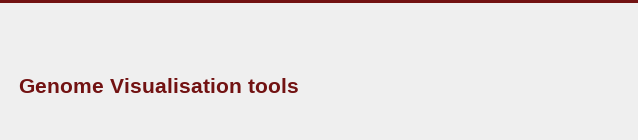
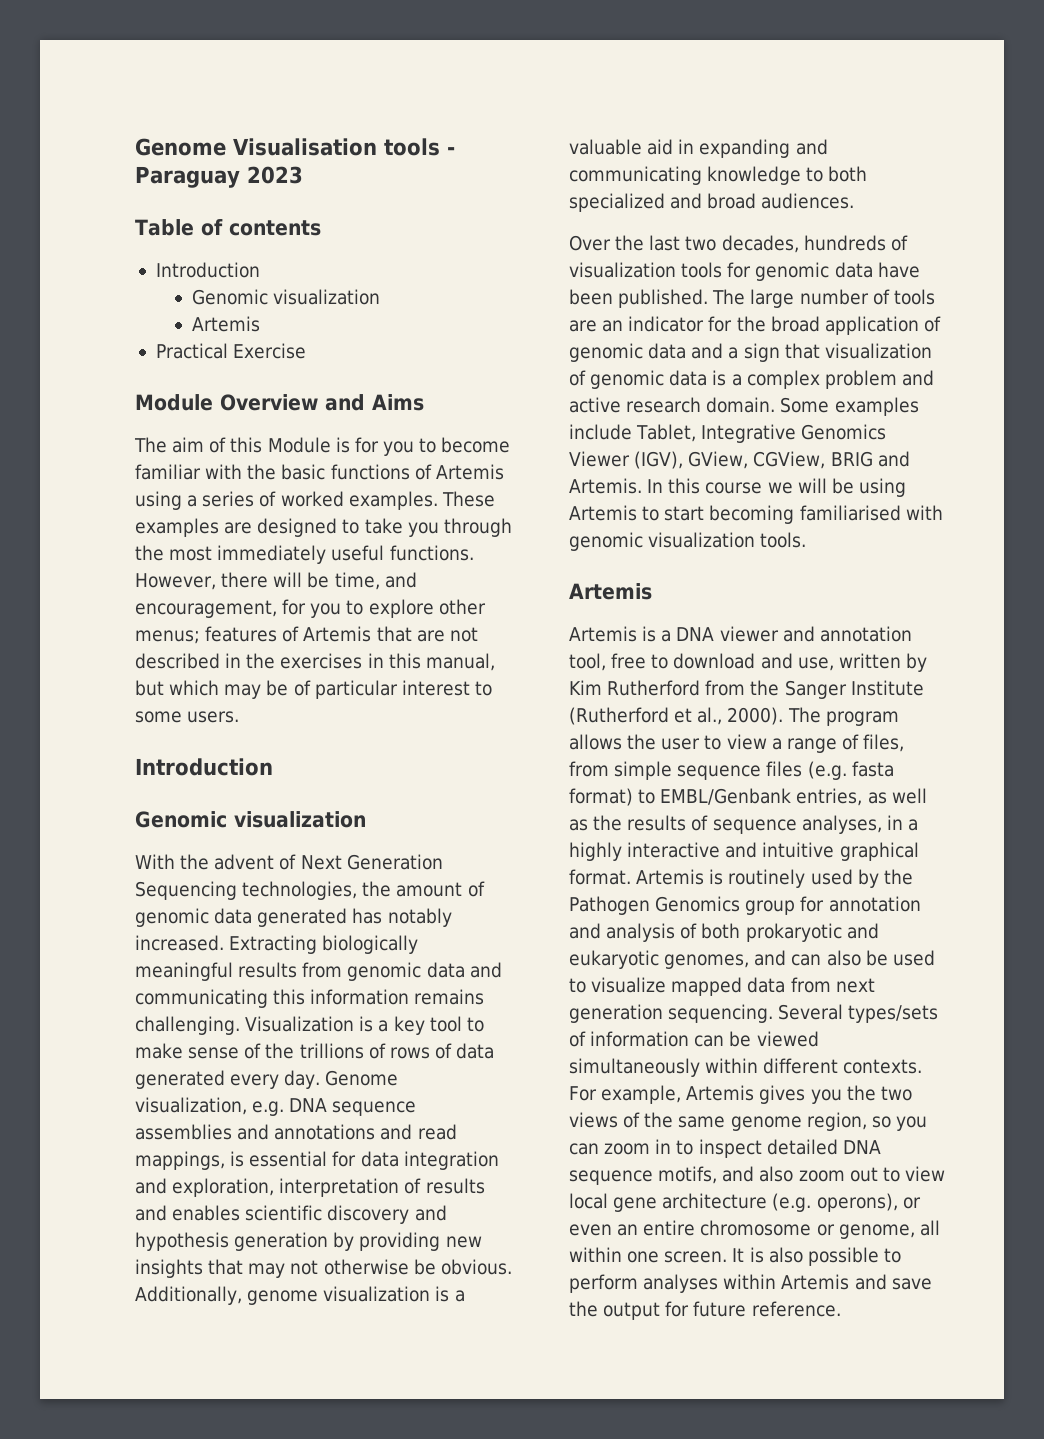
(299, 85) none -> [447,147,455,155] [135,166,303,188] [135,219,321,236] [155,262,260,278] [192,289,381,305] [192,316,261,332] [155,343,307,359] [135,394,424,411] [134,437,511,456] [135,464,504,480] [135,491,495,510] [135,518,512,537] [135,545,474,564] [135,572,417,590] [135,599,486,618] [135,626,478,644] [135,653,495,671] [135,680,492,699] [135,711,240,723] [135,758,273,776] [135,811,366,828] [135,854,443,870] [135,881,485,900] [135,908,452,927] [135,935,419,954] [135,962,502,981] [135,989,485,1008] [135,1016,484,1035] [135,1043,495,1059] [135,1070,399,1089] [135,1097,417,1116] [135,1124,457,1140] [135,1151,499,1170] [135,1178,485,1197] [135,1205,447,1224] [135,1232,482,1251] [135,1259,512,1278] [135,1286,465,1305] [569,139,828,158] [569,166,868,185] [569,193,855,212] [569,235,908,253] [569,262,920,281] [569,289,935,308] [569,316,941,335] [569,343,932,362] [569,370,934,389] [569,397,919,416] [569,424,887,443] [569,451,910,469] [569,478,906,497] [569,505,943,524] [569,532,807,551] [569,583,652,600] [569,626,912,642] [569,653,927,672] [569,680,924,699] [569,707,899,726] [569,734,905,753] [569,761,894,780] [569,788,927,806] [569,815,918,834] [569,842,919,861] [569,869,913,888] [569,896,921,915] [569,923,879,942] [569,950,935,969] [569,977,875,996] [569,1004,939,1023] [569,1031,819,1047] [569,1058,923,1077] [569,1085,912,1104] [569,1112,927,1131] [569,1139,881,1158] [569,1166,945,1185] [569,1193,921,1212] [569,1220,940,1239] [569,1247,901,1266] [569,1274,932,1293] [569,1301,841,1320] - Paraguay 2023 // Table of contents // Introduction // Genomic visualization // Artemis // Practical Exercise // Module Overview and Aims // The aim of this Module is for you to become familiar with the basic functions of Artemis using a series of worked examples. These examples are designed to take you through the most immediately useful functions. However, there will be time, and encouragement, for you to explore other menus; features of Artemis that are not described in the exercises in this manual, but which may be of particular interest to some users. // Introduction // Genomic visualization // With the advent of Next Generation Sequencing technologies, the amount of genomic data generated has notably increased. Extracting biologically meaningful results from genomic data and communicating this information remains challenging. Visualization is a key tool to make sense of the trillions of rows of data generated every day. Genome visualization, e.g. DNA sequence assemblies and annotations and read mappings, is essential for data integration and exploration, interpretation of results and enables scientific discovery and hypothesis generation by providing new insights that may not otherwise be obvious. Additionally, genome visualization is a valuable aid in expanding and communicating knowledge to both specialized and broad audiences. // Over the last two decades, hundreds of visualization tools for genomic data have been published. The large number of tools are an indicator for the broad application of genomic data and a sign that visualization of genomic data is a complex problem and active research domain. Some examples include Tablet, Integrative Genomics Viewer (IGV), GView, CGView, BRIG and Artemis. In this course we will be using Artemis to start becoming familiarised with genomic visualization tools. // Artemis // Artemis is a DNA viewer and annotation tool, free to download and use, written by Kim Rutherford from the Sanger Institute (Rutherford et al., 2000). The program allows the user to view a range of files, from simple sequence files (e.g. fasta format) to EMBL/Genbank entries, as well as the results of sequence analyses, in a highly interactive and intuitive graphical format. Artemis is routinely used by the Pathogen Genomics group for annotation and analysis of both prokaryotic and eukaryotic genomes, and can also be used to visualize mapped data from next generation sequencing. Several types/sets of information can be viewed simultaneously within different contexts. For example, Artemis gives you the two views of the same genome region, so you can zoom in to inspect detailed DNA sequence motifs, and also zoom out to view local gene architecture (e.g. operons), or even an entire chromosome or genome, all within one screen. It is also possible to perform analyses within Artemis and save the output for future reference.

